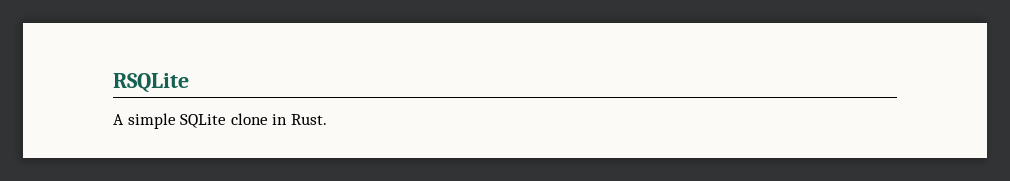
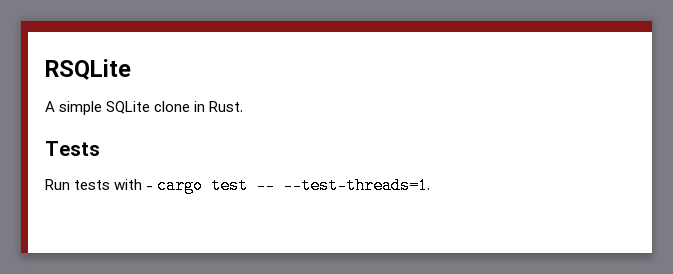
(327, 119) none -> [45,141,100,156] [45,177,431,194] // Tests // Run tests with - cargo test -- --test-threads=1.

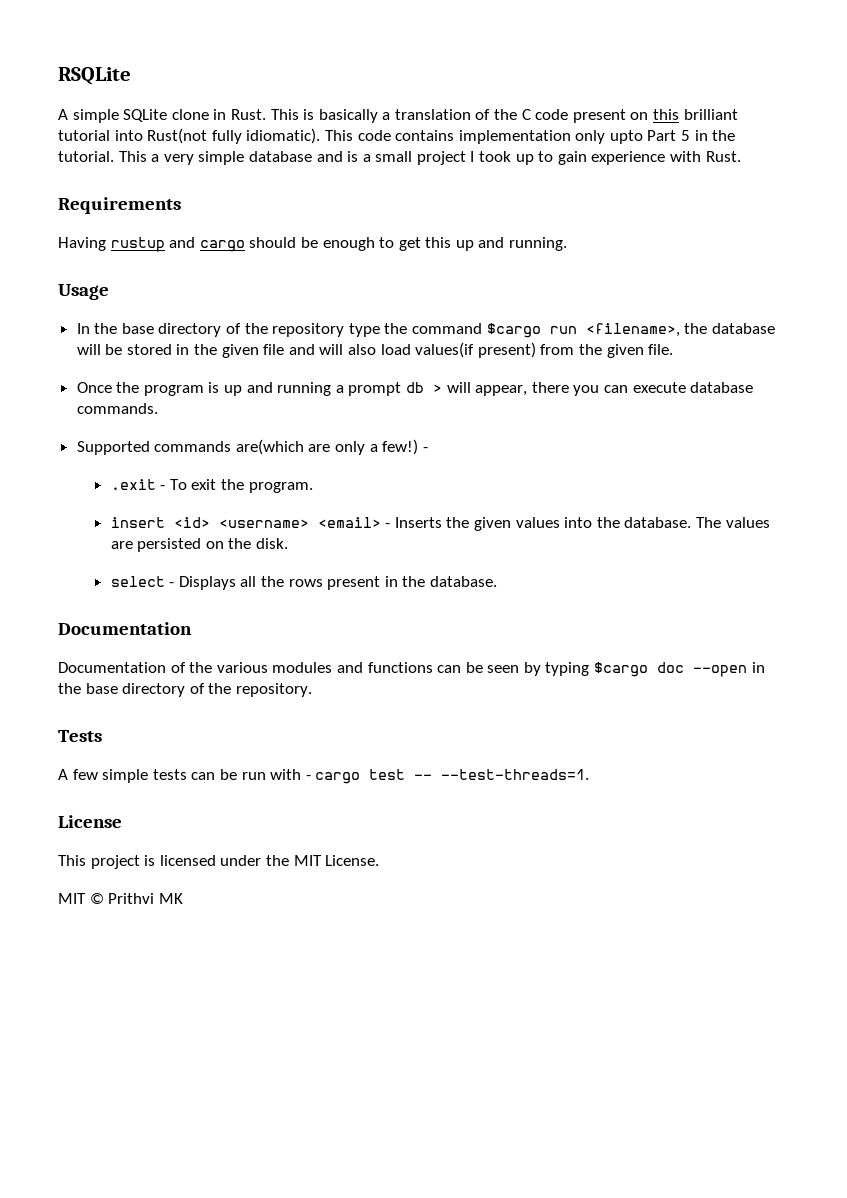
[45,141,100,156] [45,179,111,190] // Tests // Run tests -> [270,109,738,123] [58,128,736,144] [58,151,741,165] [58,197,181,214] [58,237,568,252] [58,284,109,300] [76,323,775,338] [76,342,674,358] [76,382,754,396] [76,403,158,414] [76,439,428,455] [110,479,313,493] [110,517,770,531] [110,538,289,552] [110,576,498,590] [58,622,192,635] [58,662,765,677] [58,683,312,697] [58,730,102,742] [58,769,266,783] This is basically a translation of the C code present on this brilliant tutorial into Rust(not fully idiomatic). This code contains implementation only upto Part 5 in the tutorial. This a very simple database and is a small project I took up to gain experience with Rust. // Requirements // Having rustup and cargo should be enough to get this up and running. // Usage // In the base directory of the repository type the command $cargo run <filename>, the database will be stored in the given file and will also load values(if present) from the given file. // Once the program is up and running a prompt db > will appear, there you can execute database commands. // Supported commands are(which are only a few!) - // .exit - To exit the program. // insert <id> <username> <email> - Inserts the given values into the database. The values are persisted on the disk. // select - Displays all the rows present in the database. // Documentation // Documentation of the various modules and functions can be seen by typing $cargo doc --open in the base directory of the repository. // Tests // A few simple tests can be run
(431, 185) none -> [58,815,122,828] [58,855,380,869] [58,893,183,904] // License // This project is licensed under the MIT License. // MIT © Prithvi MK

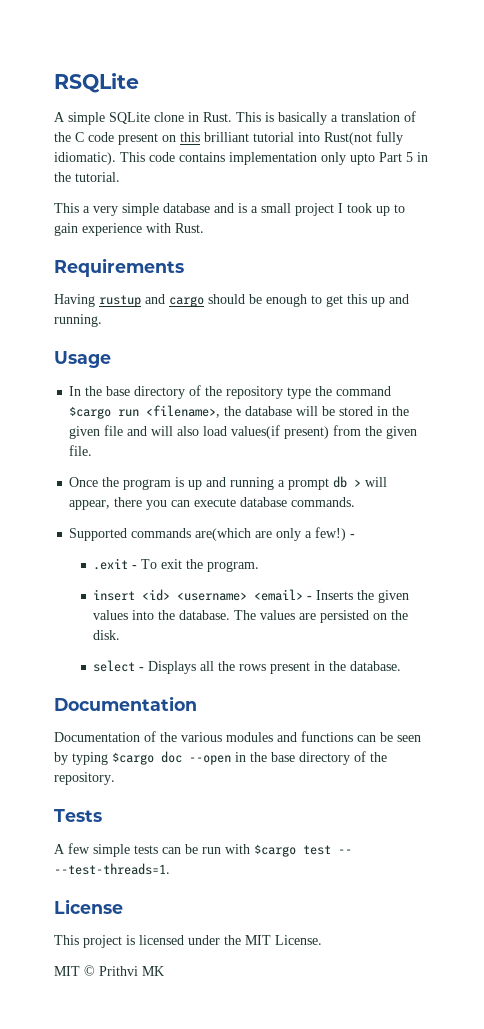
(114, 156) none -> (120, 177) //
[305,772,361,784] - cargo -> [254,844,296,857] $cargo

